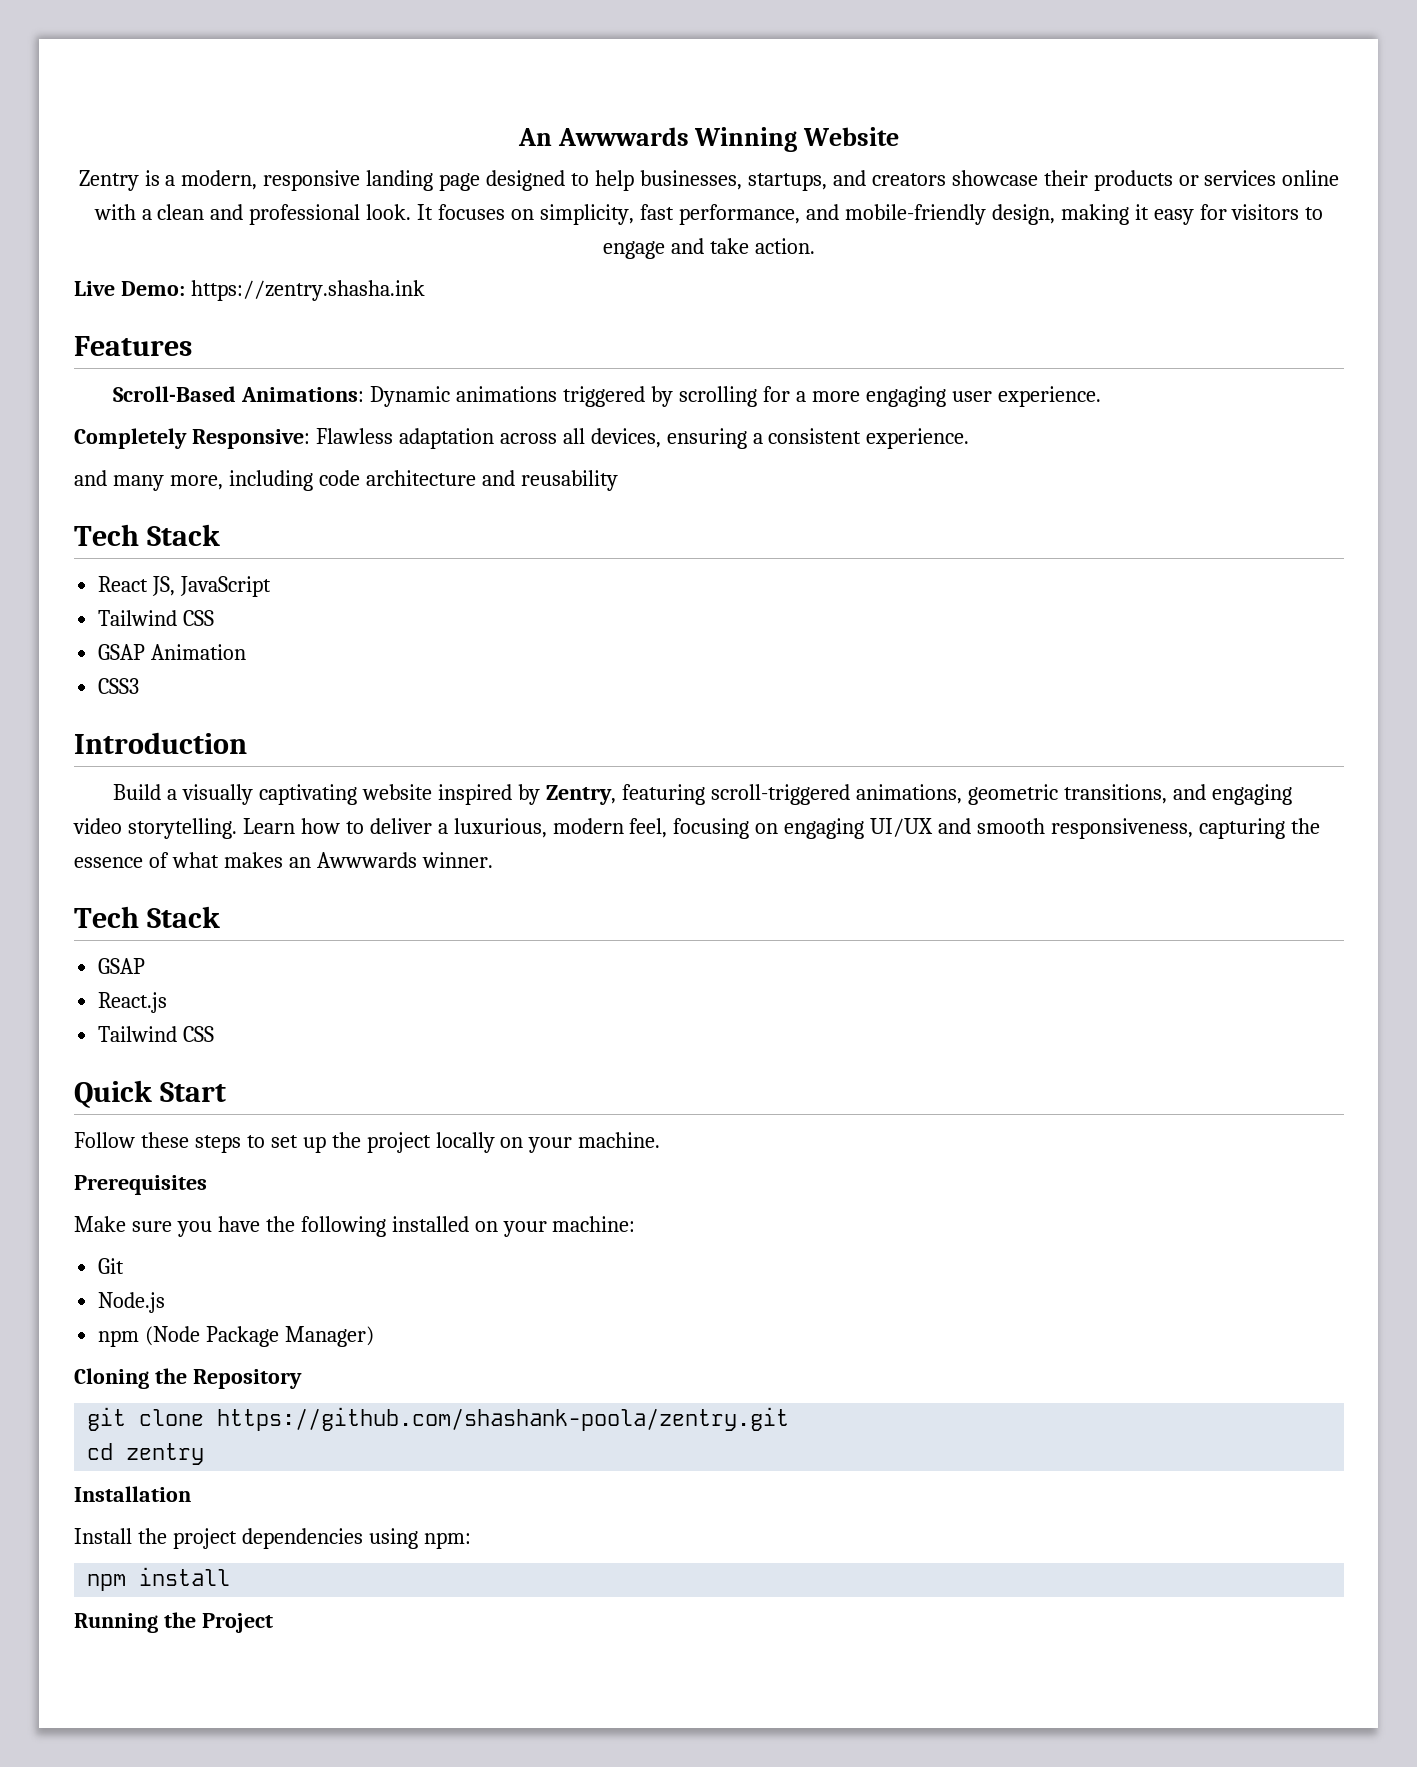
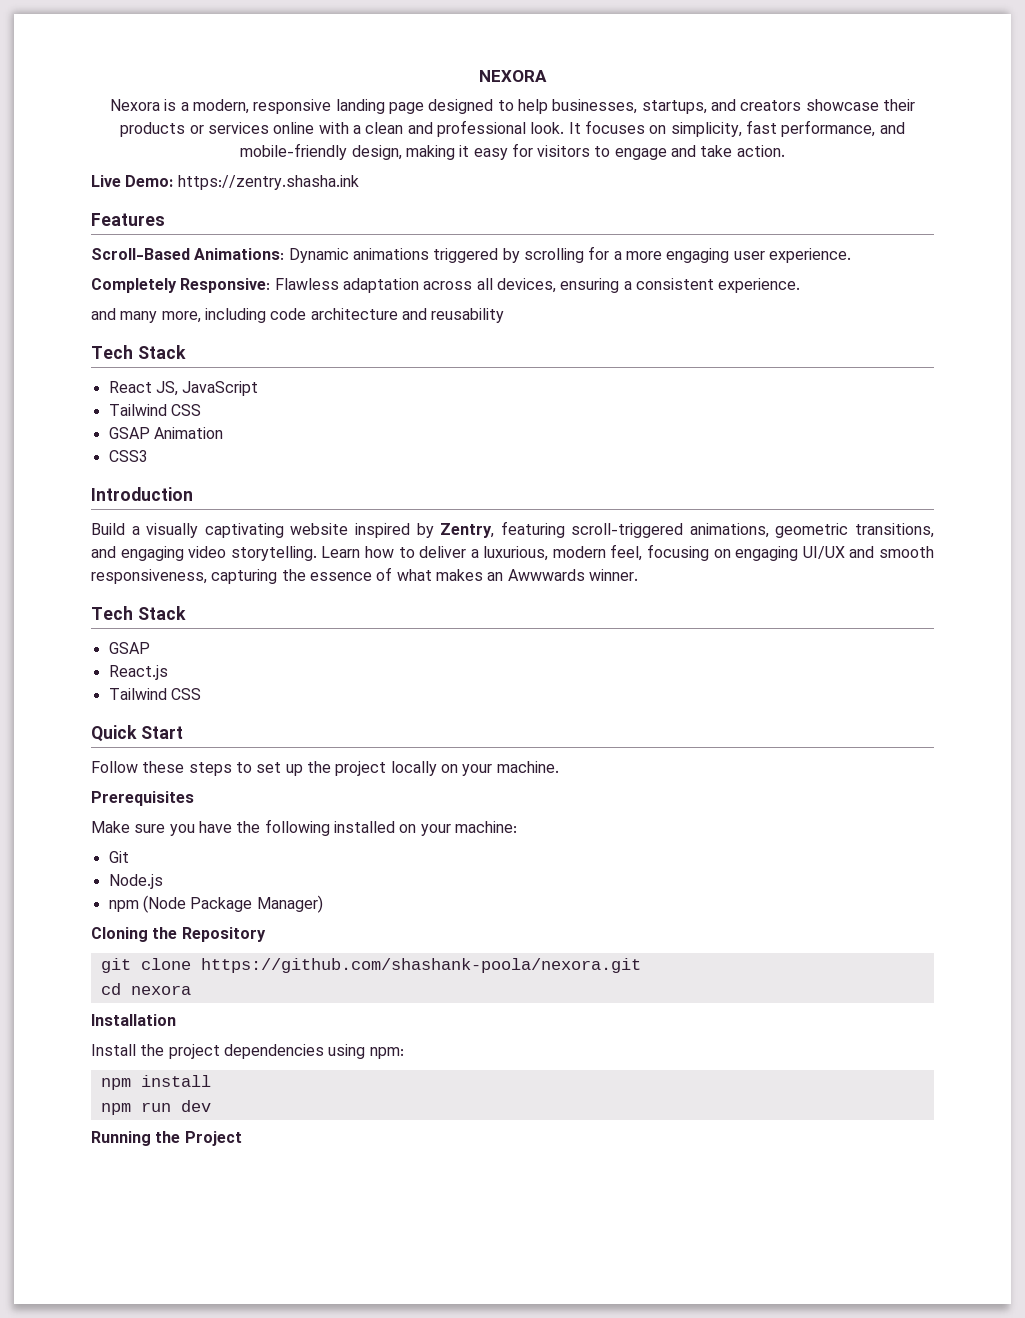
[517,127,900,152] [78,170,139,191] An Awwwards Winning Website // Zentry -> [479,70,547,82] [110,99,161,111] NEXORA // Nexora
[217,1407,790,1431] https://github.com/shashank-poola/zentry.git -> [200,958,641,973] https://github.com/shashank-poola/nexora.git
[126,1443,205,1465] zentry -> [130,985,191,995] nexora
(231, 1576) none -> [100,1100,211,1115] // npm run dev

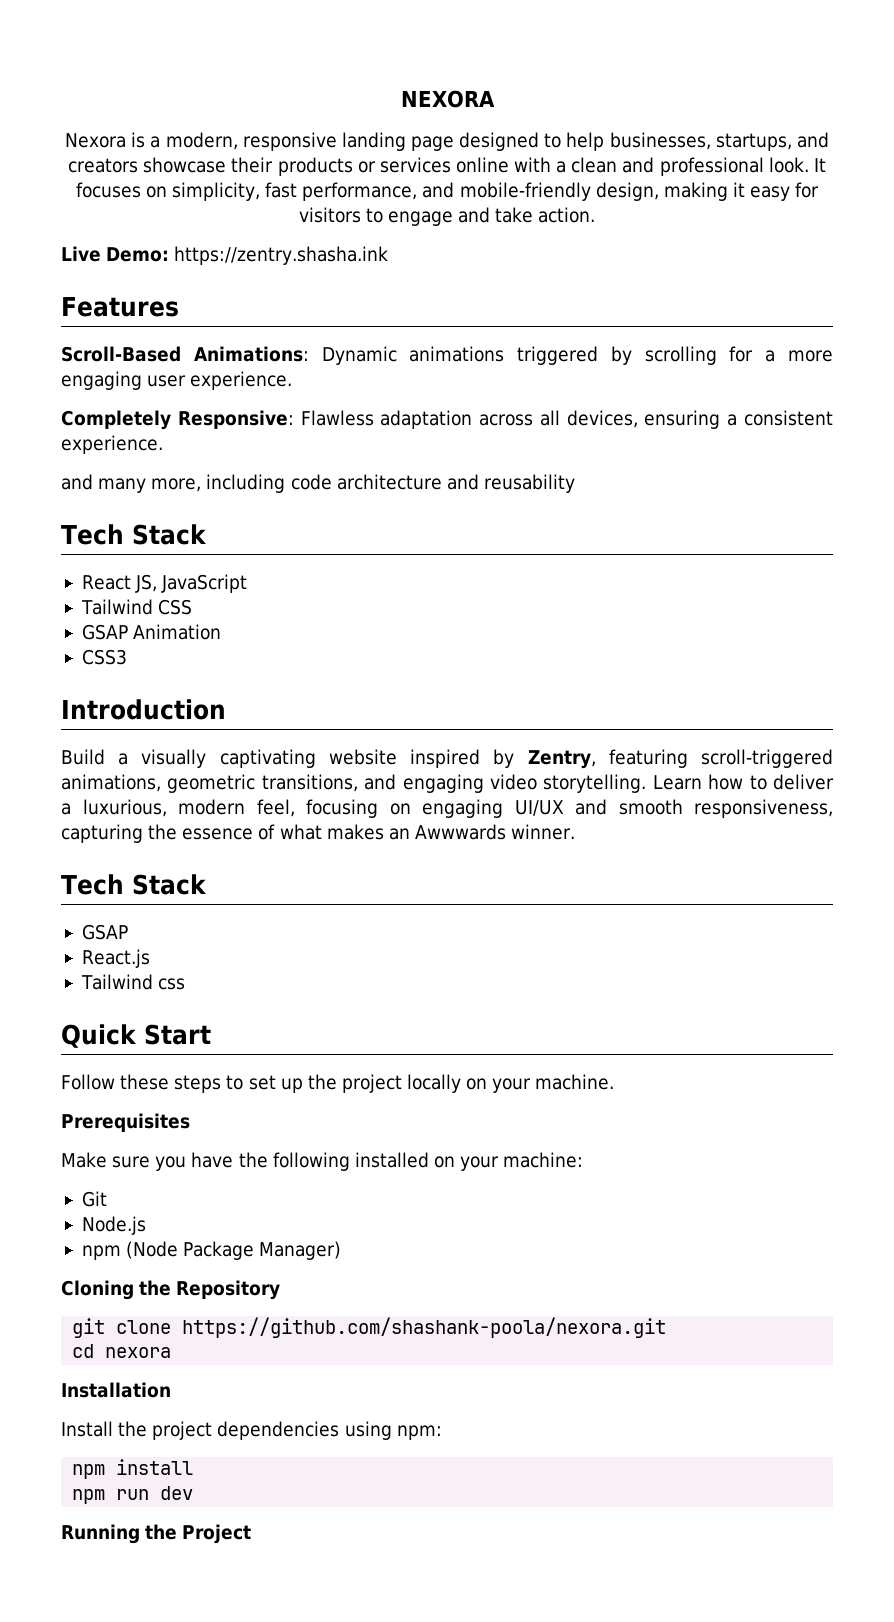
[170,688,201,700] CSS -> [157,978,185,990] css

